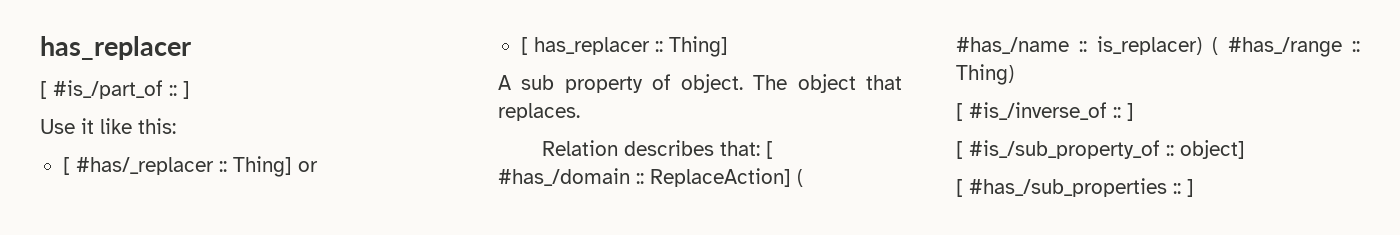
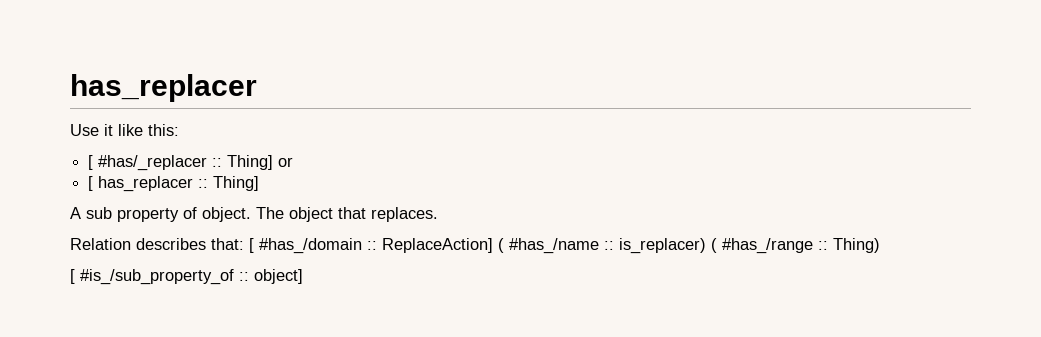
[40,36,191,60] [40,80,190,99] has_replacer // [ #is_/part_of :: ] -> [70,74,257,102] has_replacer
[956,102,1134,121] // [ #is_/inverse_of :: ] -> (880, 245) none
[956,178,1194,197] // [ #has_/sub_properties :: ] -> (303, 276) none

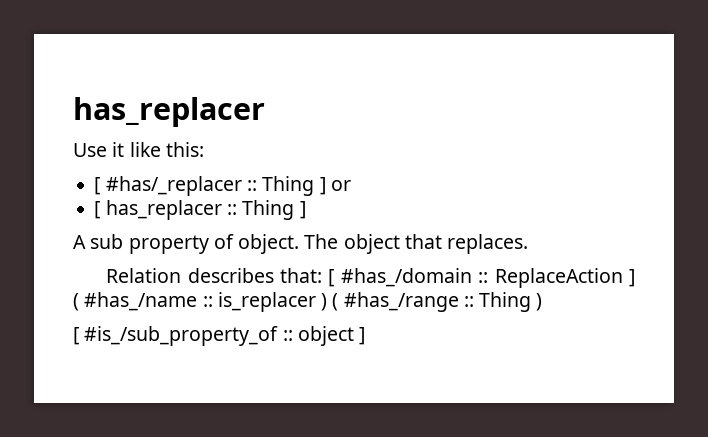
[227,155,274,170] Thing] -> [262,176,326,196] Thing ]
[213,176,260,191] Thing] -> [242,200,306,220] Thing ]
[382,238,493,253] ReplaceAction] -> [494,268,635,288] ReplaceAction ]
[619,238,706,254] is_replacer) -> [217,292,328,312] is_replacer )
[833,238,880,253] Thing) -> [479,292,543,312] Thing )
[254,269,303,284] object] -> [297,326,366,346] object ]

